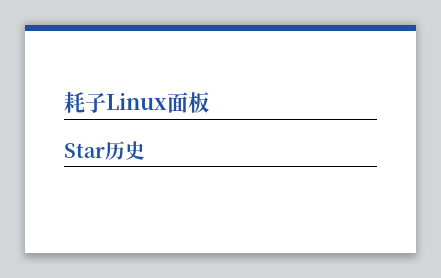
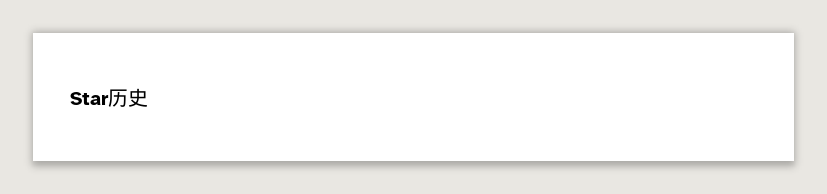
[64,92,209,113] 耗子Linux面板 // -> (70, 98) none

